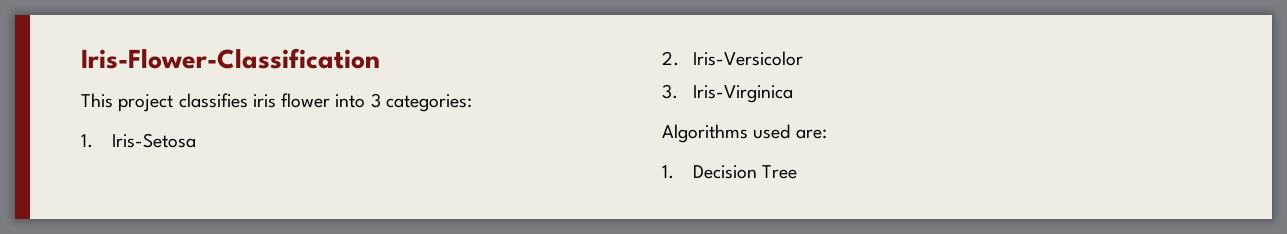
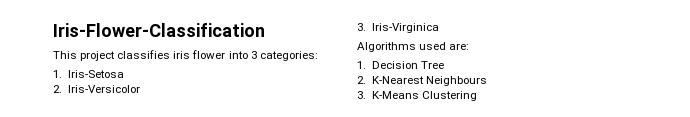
(798, 172) none -> [357,76,487,86] [357,91,477,101] // 2. K-Nearest Neighbours // 3. K-Means Clustering

